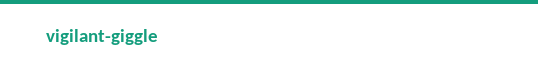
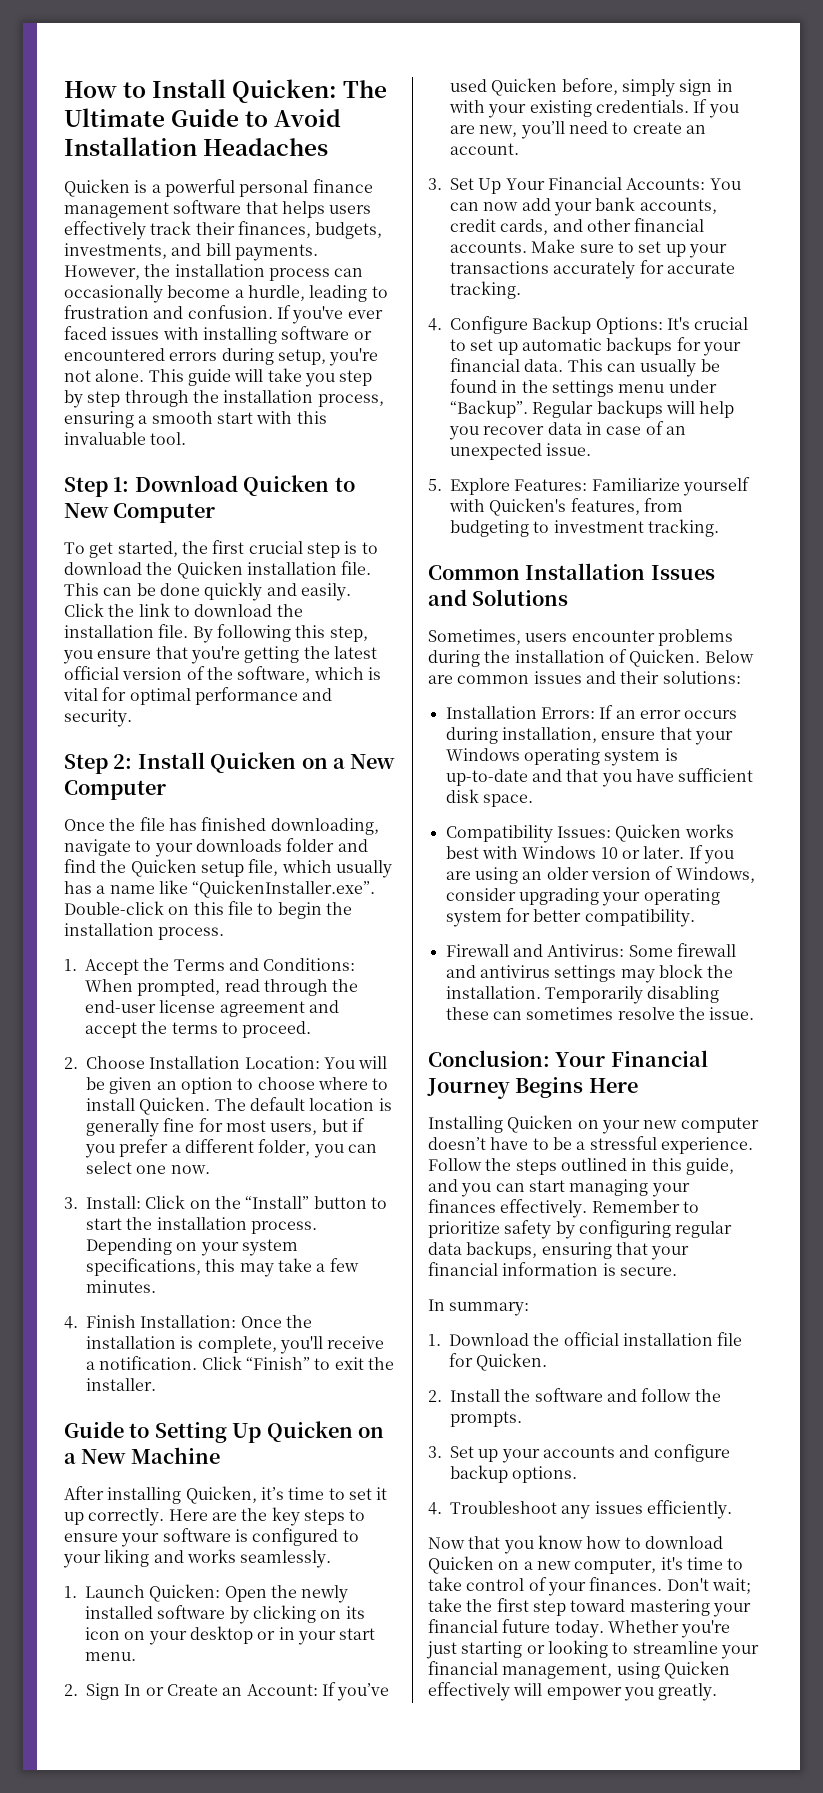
[46,29,158,45] vigilant-giggle -> [64,79,388,103] [64,108,342,127] [64,137,329,156] [64,179,373,197] [64,200,372,218] [64,221,383,240] [64,243,318,261] [64,264,364,281] [64,285,388,303] [64,305,383,324] [64,326,372,344] [64,348,379,366] [64,368,373,387] [64,390,384,408] [64,411,327,428] [64,432,187,445] [64,475,355,497] [64,503,216,523] [64,540,378,558] [64,561,372,579] [64,582,351,601] [64,603,303,617] [64,624,368,643] [63,646,377,664] [64,666,381,683] [63,687,333,705] [64,709,132,727] [64,752,396,774] [64,780,166,800] [64,817,379,835] [64,838,368,857] [64,859,392,878] [64,880,376,898] [64,901,352,919] [64,923,225,940] [64,958,356,975] [85,979,359,996] [85,1000,339,1017] [85,1021,312,1038] [64,1056,388,1069] [86,1077,389,1094] [86,1097,392,1115] [86,1118,365,1137] [85,1139,377,1158] [86,1161,210,1174] [64,1195,387,1209] [86,1217,317,1234] [86,1238,298,1256] [86,1258,359,1277] [86,1280,156,1293] [64,1315,312,1329] [86,1336,385,1354] [86,1356,394,1370] [86,1378,156,1391] [64,1421,384,1443] [64,1447,220,1464] [64,1486,388,1504] [64,1507,366,1526] [64,1528,359,1547] [63,1549,332,1568] [64,1584,349,1603] [85,1605,365,1624] [85,1626,376,1645] [85,1652,136,1661] [64,1682,390,1701] [450,78,733,97] [449,99,739,118] [450,121,706,139] [450,143,519,155] [428,177,741,194] [450,197,717,216] [450,218,705,235] [450,239,727,258] [450,260,735,279] [450,281,521,299] [428,316,749,334] [450,337,741,356] [450,358,720,377] [450,379,717,397] [450,400,735,418] [449,421,686,440] [450,443,592,460] [428,477,750,496] [449,498,683,516] [450,519,719,537] [428,563,715,580] [428,589,569,606] [428,629,733,646] [428,649,754,667] [428,671,741,684] [445,705,738,719] [445,727,733,745] [445,748,678,766] [445,768,754,787] [445,789,533,807] [445,824,734,843] [445,845,734,864] [445,866,755,884] [445,888,720,906] [445,908,695,927] [445,943,736,957] [445,964,734,983] [445,986,720,1004] [445,1007,755,1020] [428,1050,708,1067] [427,1077,638,1099] [428,1115,759,1134] [428,1136,753,1154] [428,1158,734,1175] [428,1179,690,1197] [428,1199,699,1218] [428,1220,733,1239] [428,1241,690,1260] [428,1262,677,1276] [428,1299,530,1316] [428,1332,743,1346] [449,1353,548,1371] [428,1388,721,1402] [450,1411,522,1427] [428,1444,730,1463] [450,1465,578,1483] [428,1500,732,1519] [428,1535,723,1554] [428,1556,744,1574] [428,1577,751,1596] [428,1598,751,1617] [428,1619,731,1638] [426,1640,759,1659] [428,1661,730,1679] [428,1682,718,1701] How to Install Quicken: The Ultimate Guide to Avoid Installation Headaches // Quicken is a powerful personal finance management software that helps users effectively track their finances, budgets, investments, and bill payments. However, the installation process can occasionally become a hurdle, leading to frustration and confusion. If you've ever faced issues with installing software or encountered errors during setup, you're not alone. This guide will take you step by step through the installation process, ensuring a smooth start with this invaluable tool. // Step 1: Download Quicken to New Computer // To get started, the first crucial step is to download the Quicken installation file. This can be done quickly and easily. Click the link to download the installation file. By following this step, you ensure that you're getting the latest official version of the software, which is vital for optimal performance and security. // Step 2: Install Quicken on a New Computer // Once the file has finished downloading, navigate to your downloads folder and find the Quicken setup file, which usually has a name like “QuickenInstaller.exe”. Double-click on this file to begin the installation process. // 1. Accept the Terms and Conditions: When prompted, read through the end-user license agreement and accept the terms to proceed. // 2. Choose Installation Location: You will be given an option to choose where to install Quicken. The default location is generally fine for most users, but if you prefer a different folder, you can select one now. // 3. Install: Click on the “Install” button to start the installation process. Depending on your system specifications, this may take a few minutes. // 4. Finish Installation: Once the installation is complete, you'll receive a notification. Click “Finish” to exit the installer. // Guide to Setting Up Quicken on a New Machine // After installing Quicken, it’s time to set it up correctly. Here are the key steps to ensure your software is configured to your liking and works seamlessly. // 1. Launch Quicken: Open the newly installed software by clicking on its icon on your desktop or in your start menu. // 2. Sign In or Create an Account: If you’ve used Quicken before, simply sign in with your existing credentials. If you are new, you’ll need to create an account. // 3. Set Up Your Financial Accounts: You can now add your bank accounts, credit cards, and other financial accounts. Make sure to set up your transactions accurately for accurate tracking. // 4. Configure Backup Options: It's crucial to set up automatic backups for your financial data. This can usually be found in the settings menu under “Backup”. Regular backups will help you recover data in case of an unexpected issue. // 5. Explore Features: Familiarize yourself with Quicken's features, from budgeting to investment tracking. // Common Installation Issues and Solutions // Sometimes, users encounter problems during the installation of Quicken. Below are common issues and their solutions: // Installation Errors: If an error occurs during installation, ensure that your Windows operating system is up-to-date and that you have sufficient disk space. // Compatibility Issues: Quicken works best with Windows 10 or later. If you are using an older version of Windows, consider upgrading your operating system for better compatibility. // Firewall and Antivirus: Some firewall and antivirus settings may block the installation. Temporarily disabling these can sometimes resolve the issue. // Conclusion: Your Financial Journey Begins Here // Installing Quicken on your new computer doesn’t have to be a stressful experience. Follow the steps outlined in this guide, and you can start managing your finances effectively. Remember to prioritize safety by configuring regular data backups, ensuring that your financial information is secure. // In summary: // 1. Download the official installation file for Quicken. // 2. Install the software and follow the prompts. // 3. Set up your accounts and configure backup options. // 4. Troubleshoot any issues efficiently. // Now that you know how to download Quicken on a new computer, it's time to take control of your finances. Don't wait; take the first step toward mastering your financial future today. Whether you're just starting or looking to streamline your financial management, using Quicken effectively will empower you greatly.

